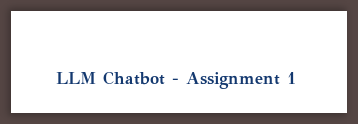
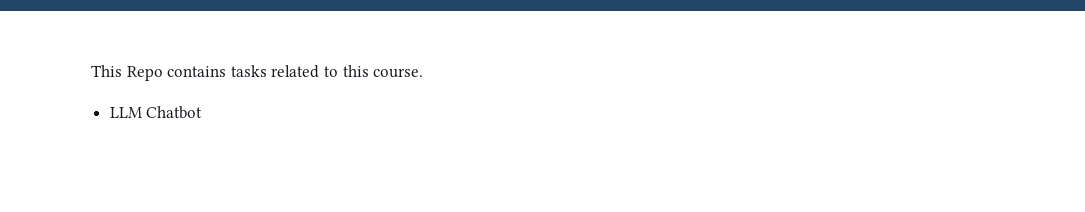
[56,71,296,89] LLM Chatbot - Assignment 1 -> [91,65,424,81] [109,106,203,119] This Repo contains tasks related to this course. // LLM Chatbot

